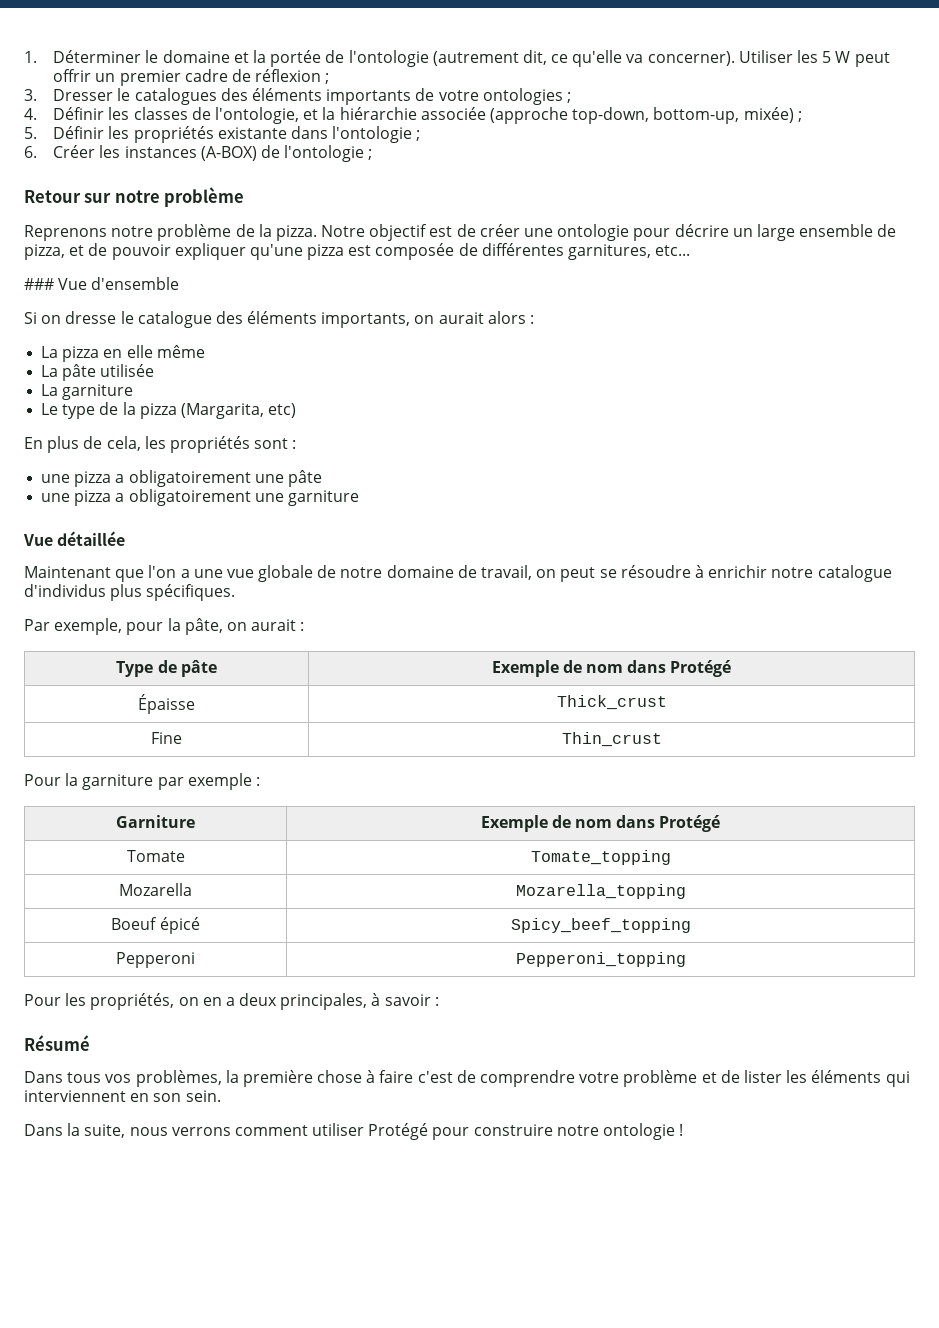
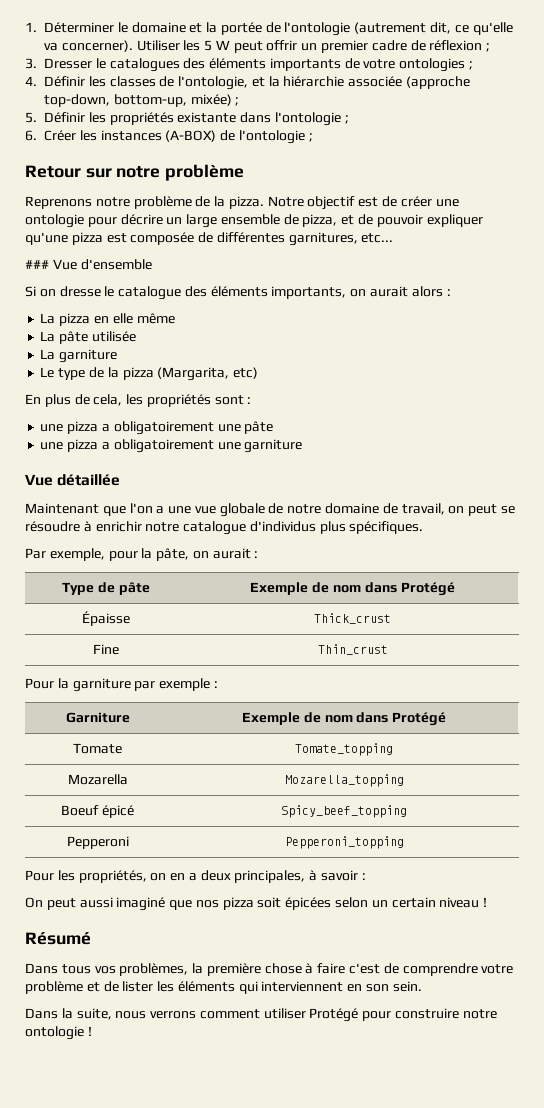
(439, 1001) none -> [25,897,488,911] // On peut aussi imaginé que nos pizza soit épicées selon un certain niveau !

